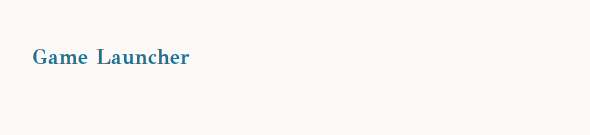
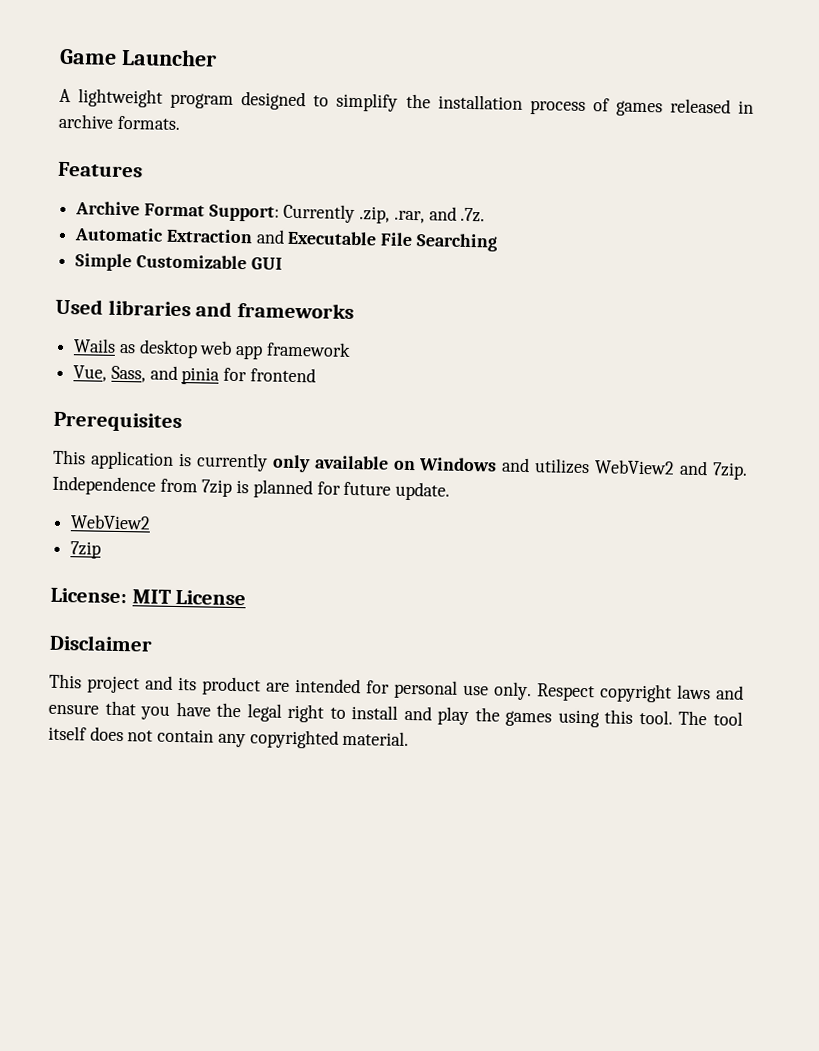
(190, 57) none -> [59,88,755,117] [58,113,181,130] [57,161,143,178] [75,201,486,224] [74,227,498,252] [75,253,282,272] [55,298,354,320] [73,338,351,360] [73,365,316,385] [53,411,182,433] [53,449,748,480] [52,475,451,501] [70,514,152,530] [70,541,102,559] [50,587,247,606] [49,634,153,652] [49,673,744,703] [48,700,743,728] [48,725,410,749] // A lightweight program designed to simplify the installation process of games released in archive formats. // Features // Archive Format Support: Currently .zip, .rar, and .7z. // Automatic Extraction and Executable File Searching // Simple Customizable GUI // Used libraries and frameworks // Wails as desktop web app framework // Vue, Sass, and pinia for frontend // Prerequisites // This application is currently only available on Windows and utilizes WebView2 and 7zip. Independence from 7zip is planned for future update. // WebView2 // 7zip // License: MIT License // Disclaimer // This project and its product are intended for personal use only. Respect copyright laws and ensure that you have the legal right to install and play the games using this tool. The tool itself does not contain any copyrighted material.

